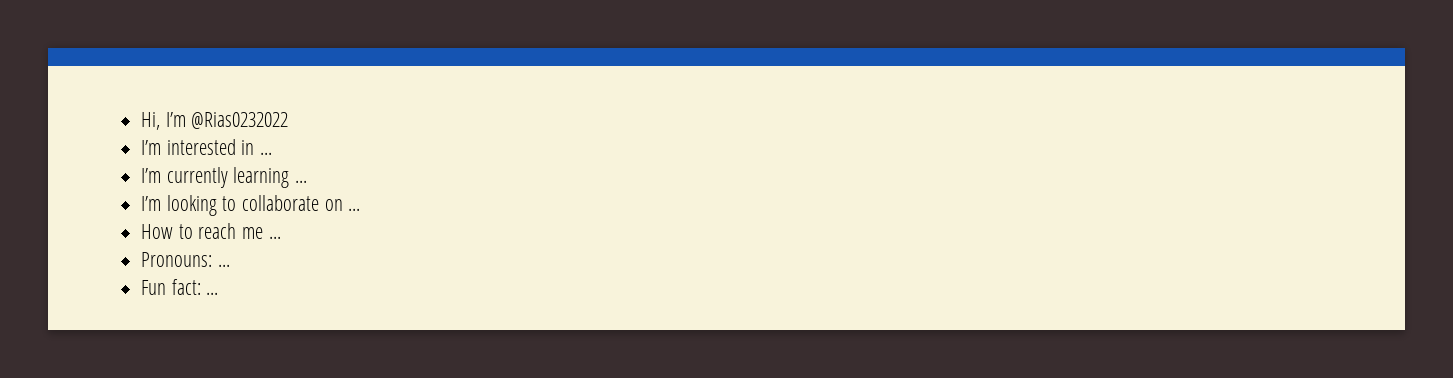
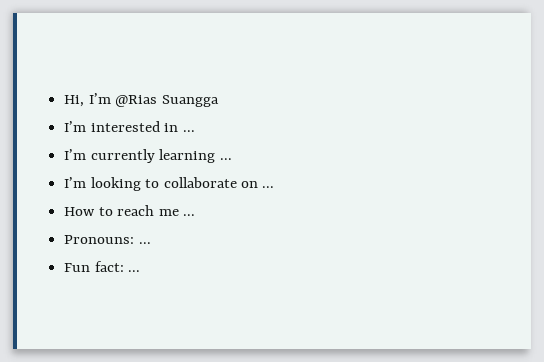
[191,112,289,129] @Rias0232022 -> [115,95,219,107] @Rias Suangga

